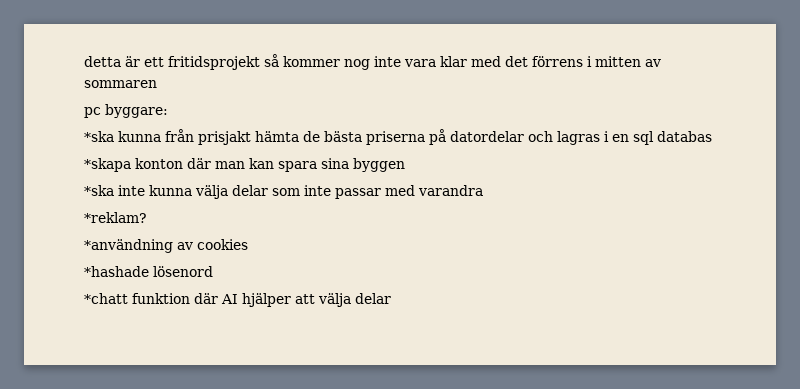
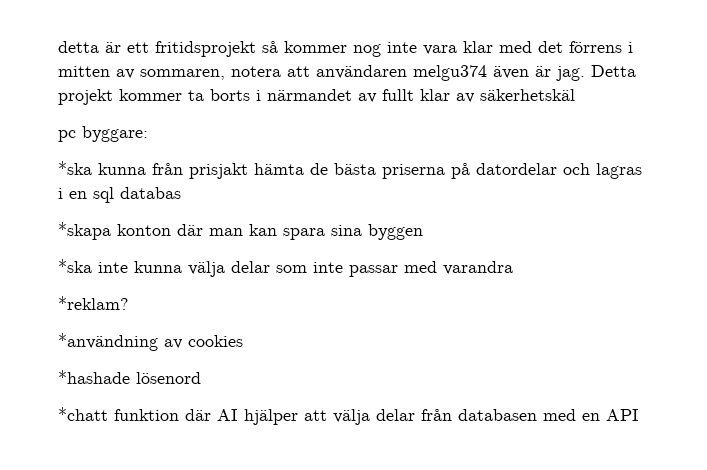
[84,80,157,88] sommaren -> [140,65,636,81] [58,89,575,105] sommaren, notera att användaren melgu374 även är jag. Detta projekt kommer ta borts i närmandet av fullt klar av säkerhetskäl
(391, 298) none -> [421,409,639,421] från databasen med en API

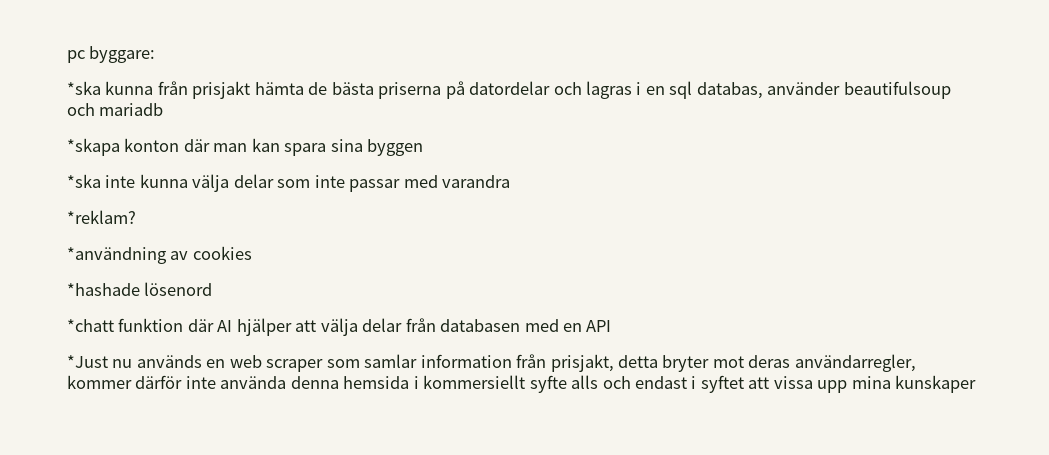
[58,41,633,57] [58,65,636,81] [58,89,575,105] detta är ett fritidsprojekt så kommer nog inte vara klar med det förrens i mitten av sommaren, notera att användaren melgu374 även är jag. Detta projekt kommer ta borts i närmandet av fullt klar av säkerhetskäl // -> (67, 56) none
[120,187,181,199] databas -> [696,81,951,99] [67,103,164,116] databas, använder beautifulsoup och mariadb
(639, 415) none -> [67,354,916,372] [67,375,977,393] // *Just nu används en web scraper som samlar information från prisjakt, detta bryter mot deras användarregler, kommer därför inte använda denna hemsida i kommersiellt syfte alls och endast i syftet att vissa upp mina kunskaper

